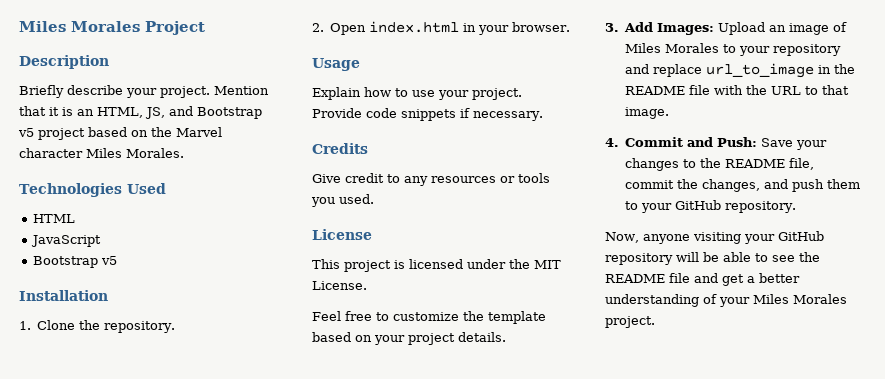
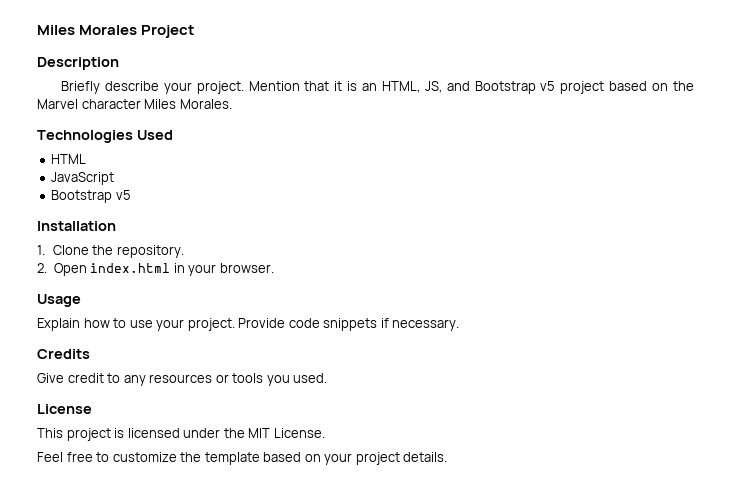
[605,22,848,35] [625,43,842,56] [625,63,856,78] [625,85,850,95] [625,107,670,119] [605,137,828,150] [625,158,815,171] [625,179,861,192] [625,200,797,213] [605,231,824,244] [605,252,820,265] [605,273,800,286] [605,294,847,307] [605,316,655,328] // 3. Add Images: Upload an image of Miles Morales to your repository and replace url_to_image in the README file with the URL to that image. // 4. Commit and Push: Save your changes to the README file, commit the changes, and push them to your GitHub repository. // Now, anyone visiting your GitHub repository will be able to see the README file and get a better understanding of your Miles Morales project. -> (448, 457) none

